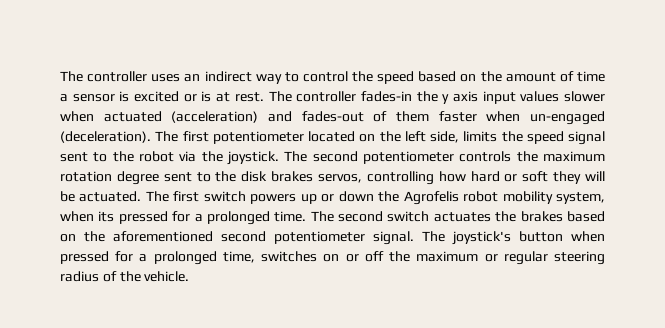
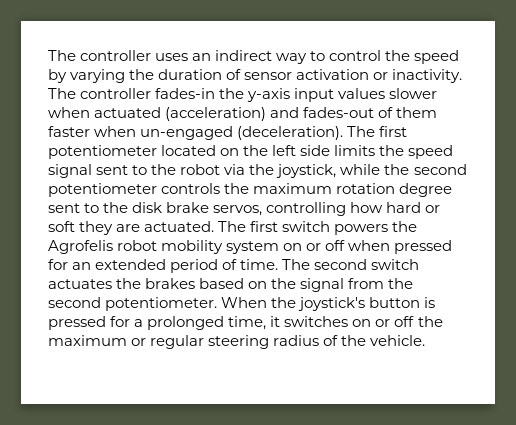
[418,71,605,82] [60,91,264,102] based on the amount of time a sensor is excited or is at rest. -> [48,69,463,83] by varying the duration of sensor activation or inactivity.
[442,91,478,104] y axis -> [247,88,291,102] y-axis
[430,131,459,143] side, -> [300,145,331,156] side
[227,151,308,165] joystick. The -> [276,164,410,178] joystick, while the
[271,171,314,182] brakes -> [166,202,210,213] brake
[584,171,605,181] [60,191,75,202] will be -> [116,224,141,232] are
[300,191,374,204] up or down -> (389, 229) none
[556,192,605,204] [60,211,270,225] system, when its pressed for a prolonged -> [226,240,453,254] [48,259,238,273] system on or off when pressed for an extended period of
[113,231,445,245] aforementioned second potentiometer signal. The -> [300,278,414,292] [48,297,297,311] signal from the second potentiometer. When the
[571,231,605,242] when -> [424,297,436,308] is
(255, 257) none -> [270,316,281,327] it

